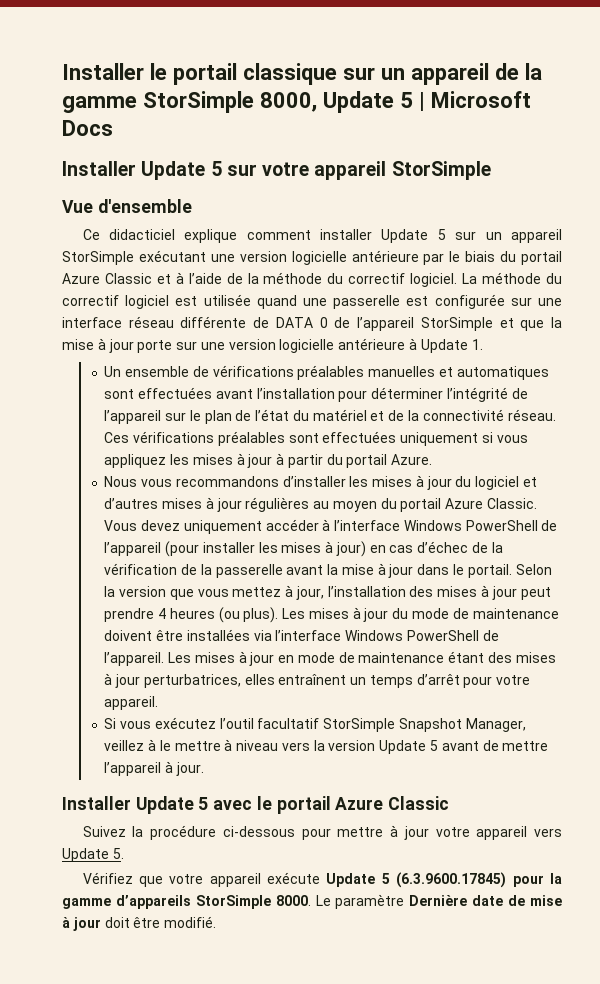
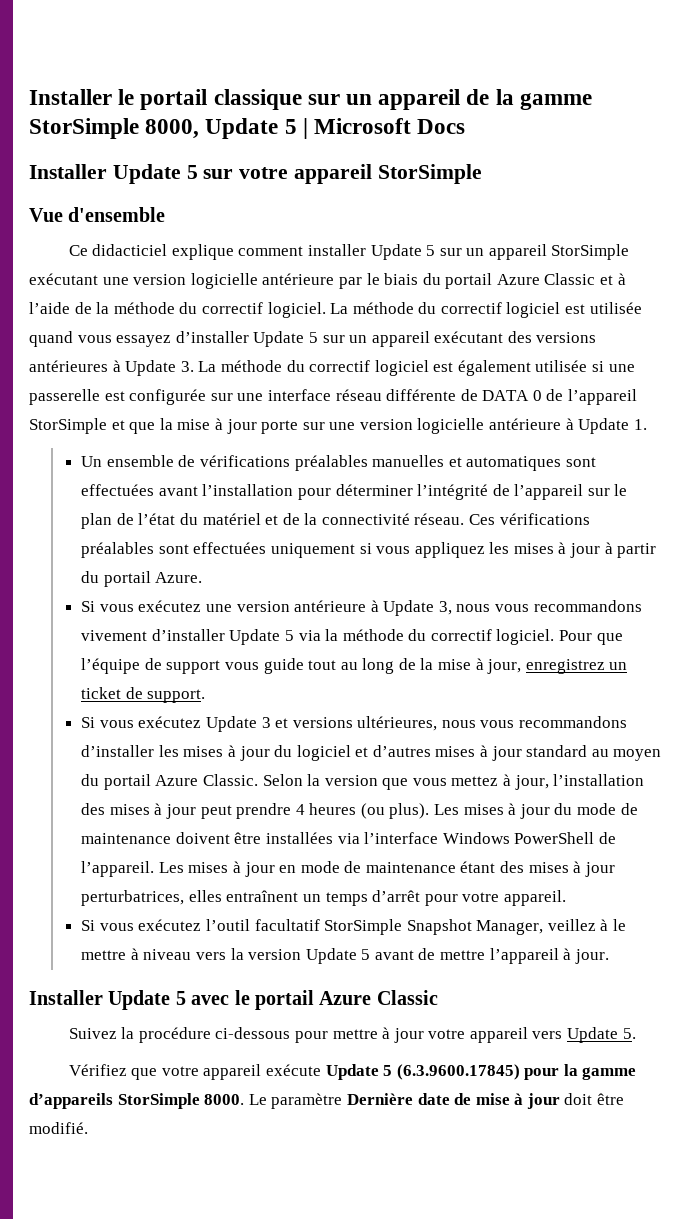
(297, 302) none -> [77,331,597,347] [29,360,605,376] vous essayez d’installer Update 5 sur un appareil exécutant des versions antérieures à Update 3. La méthode du correctif logiciel est également utilisée si
[104,476,138,487] Nous -> [81,600,642,616] [81,629,623,645] [81,658,628,674] [81,687,206,703] [81,716,476,732] Si vous exécutez une version antérieure à Update 3, nous vous recommandons vivement d’installer Update 5 via la méthode du correctif logiciel. Pour que l’équipe de support vous guide tout au long de la mise à jour, enregistrez un ticket de support. // Si vous exécutez Update 3 et versions ultérieures, nous
[245,497,310,512] régulières -> [526,745,588,757] standard
[104,519,558,534] [104,541,503,557] [104,563,512,578] Vous devez uniquement accéder à l’interface Windows PowerShell de l’appareil (pour installer les mises à jour) en cas d’échec de la vérification de la passerelle avant la mise à jour dans le portail. -> (258, 780) none

